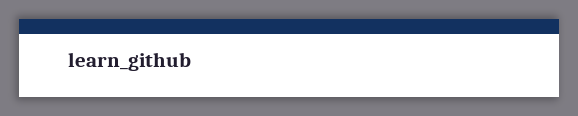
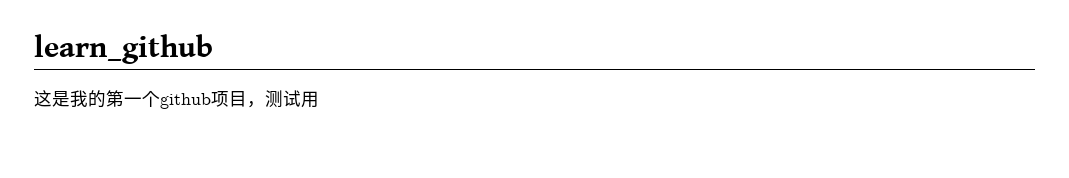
(191, 61) none -> [34,90,319,109] // 这是我的第一个github项目，测试用

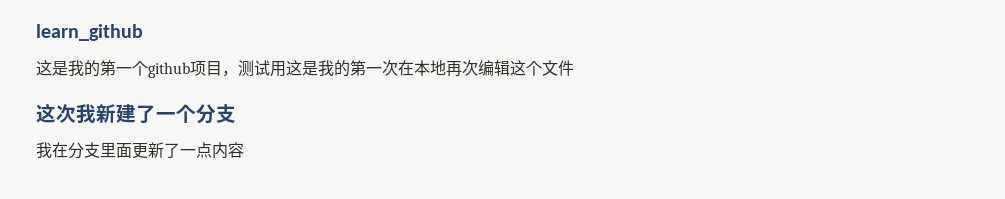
(319, 99) none -> [286,60,574,77] [36,103,236,124] [36,142,244,159] 这是我的第一次在本地再次编辑这个文件 // 这次我新建了一个分支 // 我在分支里面更新了一点内容

